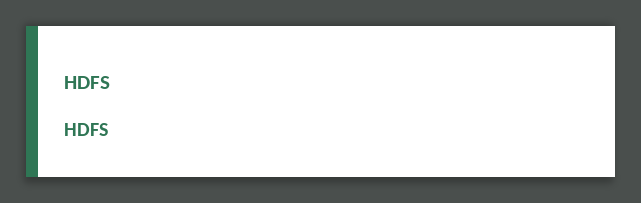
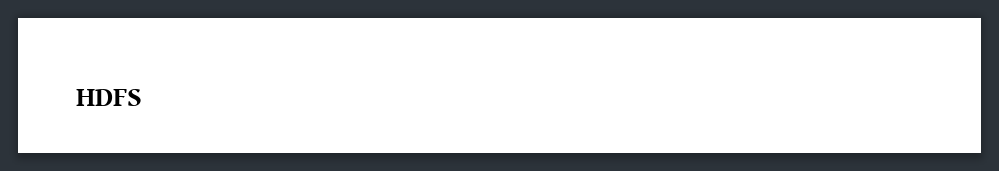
[64,76,110,89] [64,123,108,136] HDFS // HDFS -> [76,89,142,106] HDFS

